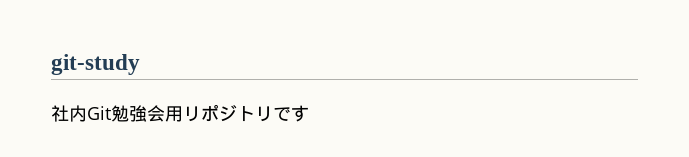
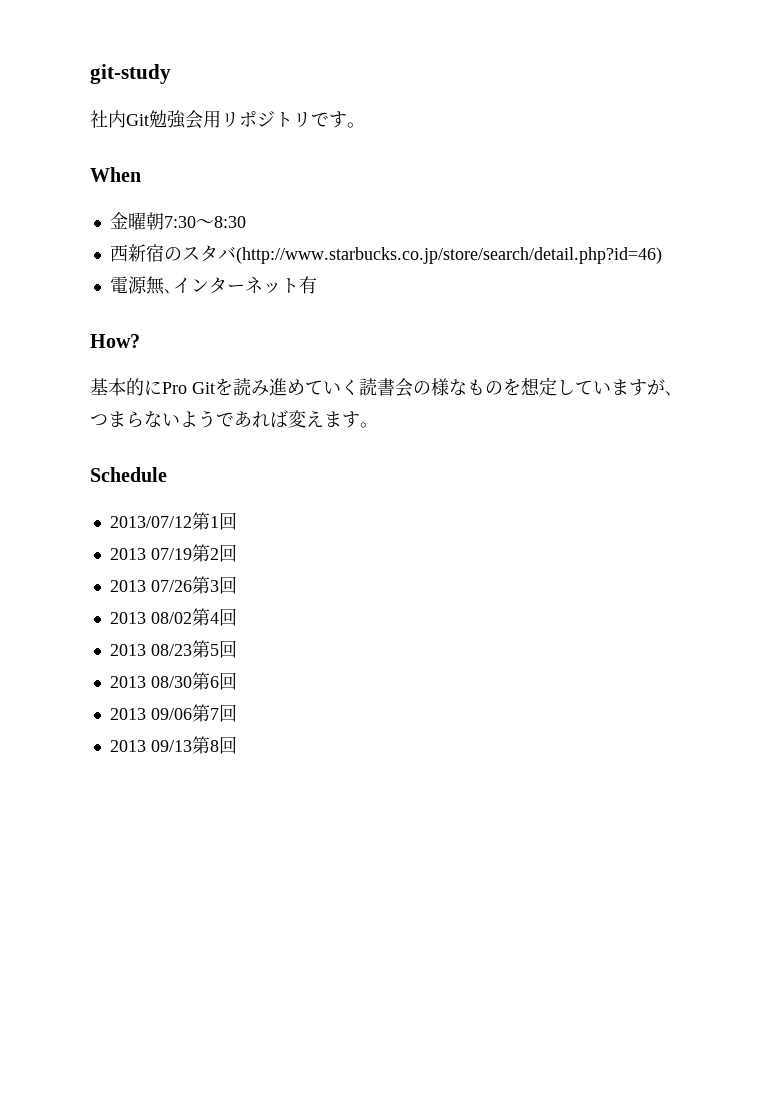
(309, 113) none -> [347,122,356,128] [90,167,141,182] [109,212,246,230] [109,244,662,264] [109,276,317,295] [90,334,140,348] [90,377,674,397] [90,410,369,428] [90,467,167,482] [109,512,237,530] [109,544,237,562] [109,576,237,594] [109,608,237,626] [109,640,237,658] [109,672,237,690] [109,704,237,722] [109,736,237,754] ｡ // When // 金曜朝7:30〜8:30 // 西新宿のスタバ(http://www.starbucks.co.jp/store/search/detail.php?id=46) // 電源無､インターネット有 // How? // 基本的にPro Gitを読み進めていく読書会の様なものを想定していますが､つまらないようであれば変えます｡ // Schedule // 2013/07/12第1回 // 2013 07/19第2回 // 2013 07/26第3回 // 2013 08/02第4回 // 2013 08/23第5回 // 2013 08/30第6回 // 2013 09/06第7回 // 2013 09/13第8回

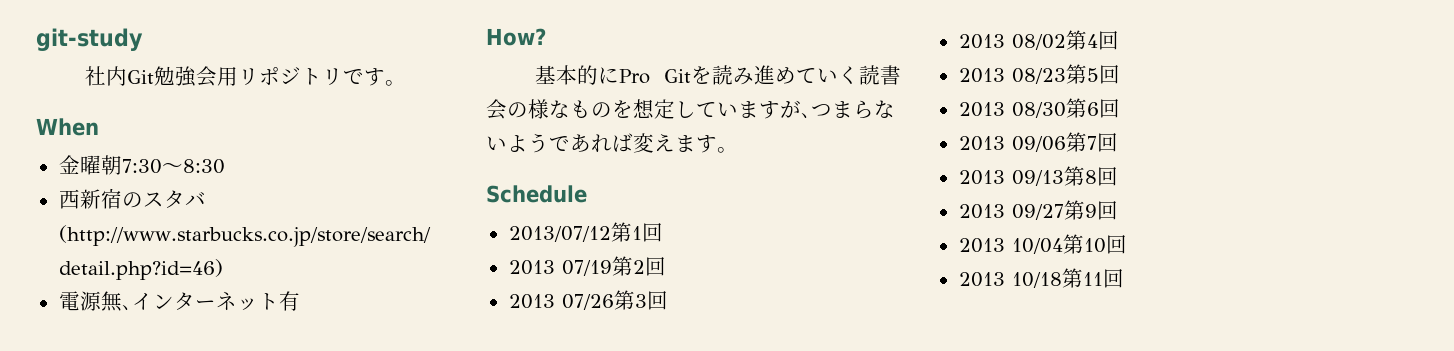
(237, 745) none -> [958,200,1118,220] [958,234,1127,254] [958,268,1124,288] // 2013 09/27第9回 // 2013 10/04第10回 // 2013 10/18第11回

